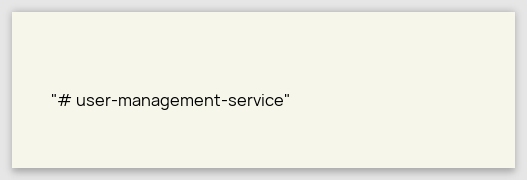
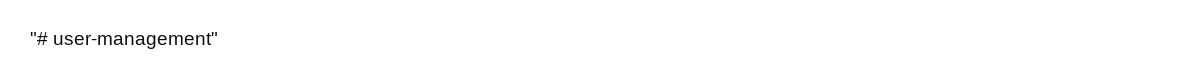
[76,94,291,110] user-management-service" -> [53,32,219,49] user-management"

